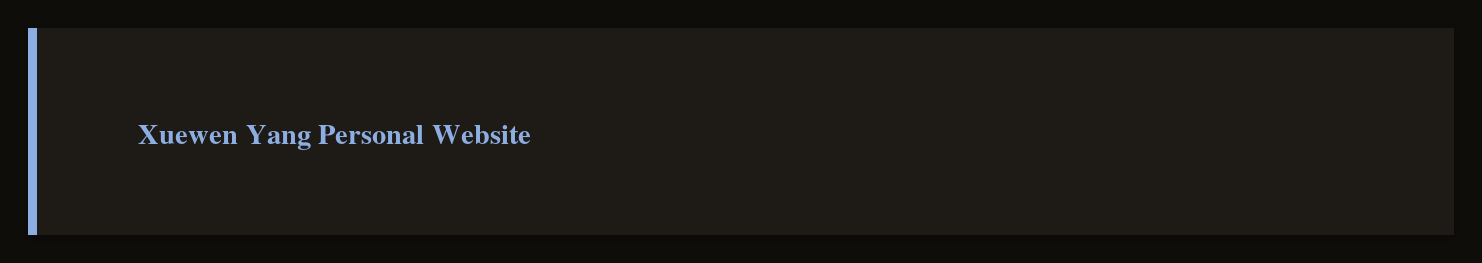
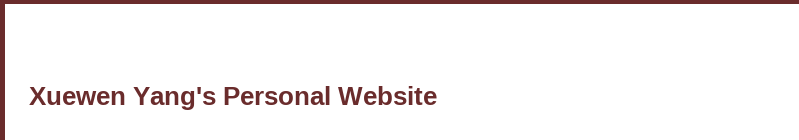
[245,125,311,150] Yang -> [133,87,217,110] Yang's

